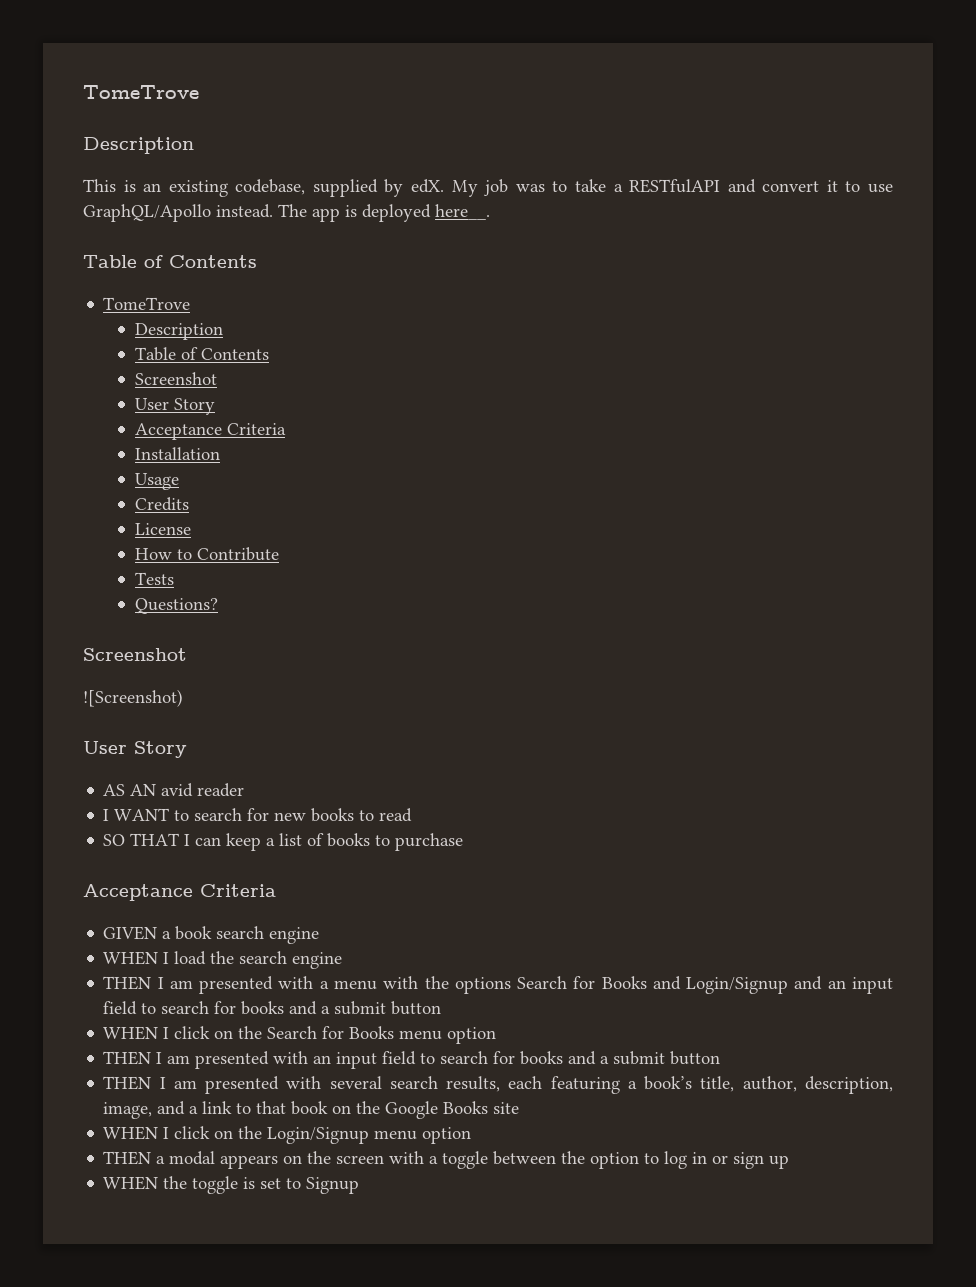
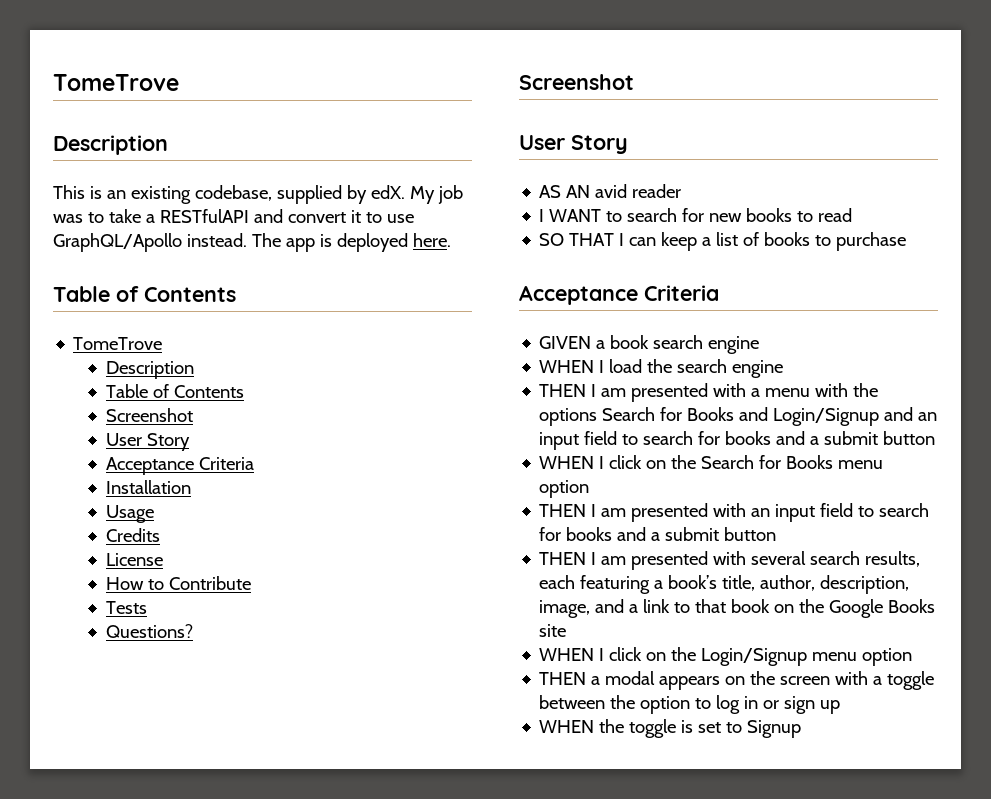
[435,204,490,220] here__. -> [412,233,451,247] here.
[83,689,183,707] // ![Screenshot) -> (634, 82) none

